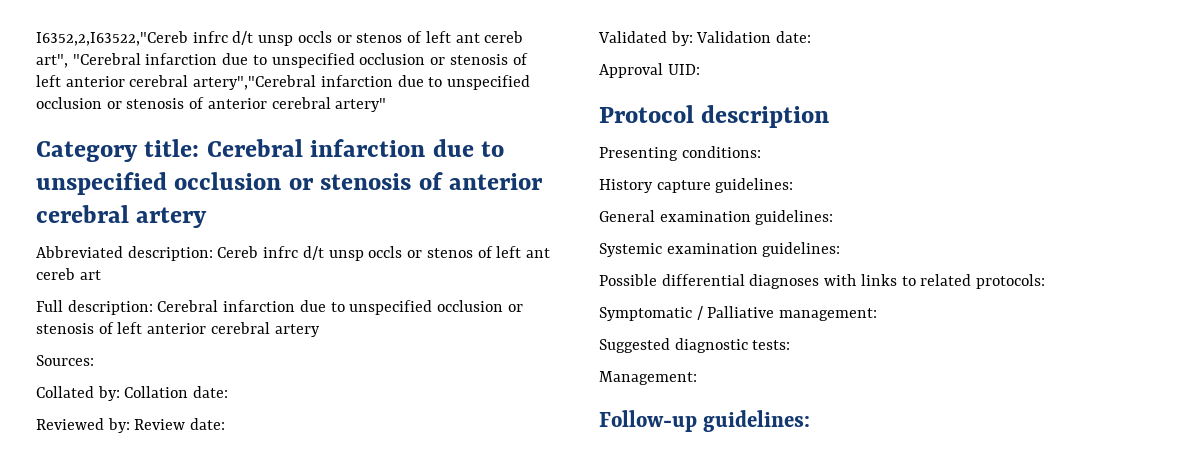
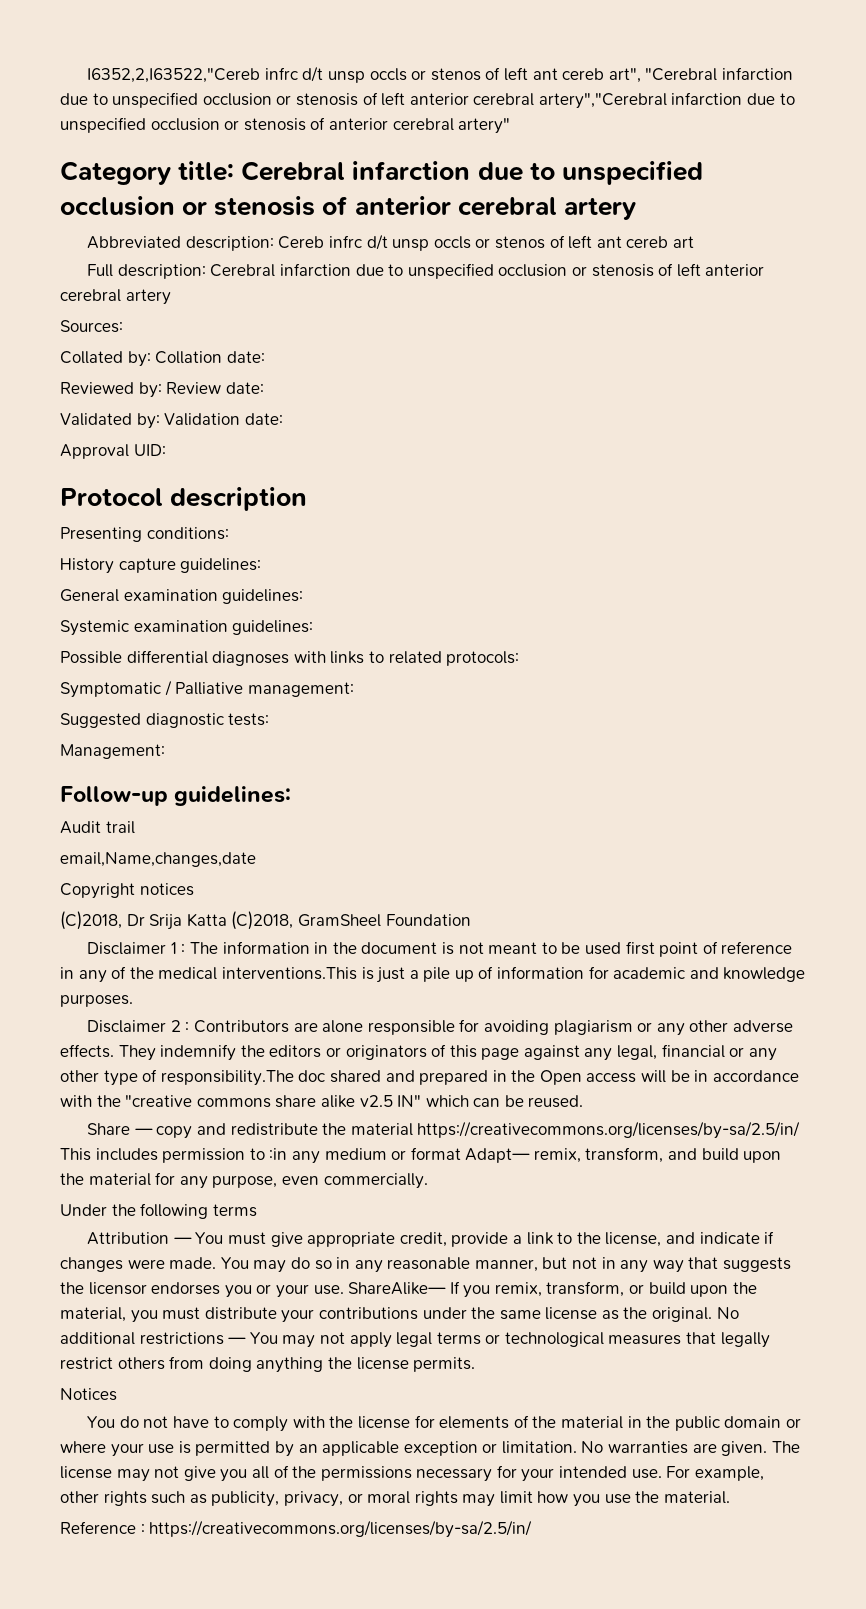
(811, 421) none -> [60,821,135,834] [60,852,256,867] [60,883,194,899] [60,911,471,930] [87,941,793,957] [60,966,806,983] [60,994,133,1007] [87,1019,793,1036] [60,1044,777,1061] [60,1069,799,1086] [60,1095,584,1108] [87,1121,801,1139] [60,1147,782,1164] [60,1172,428,1189] [60,1203,257,1219] [87,1231,775,1247] [60,1257,792,1273] [60,1281,757,1298] [60,1307,739,1323] [60,1332,770,1348] [60,1356,476,1373] [60,1388,117,1401] [87,1415,801,1432] [60,1441,800,1457] [60,1465,764,1482] [60,1491,730,1507] [60,1520,533,1538] // Audit trail // email,Name,changes,date // Copyright notices // (C)2018, Dr Srija Katta (C)2018, GramSheel Foundation // Disclaimer 1 : The information in the document is not meant to be used first point of reference in any of the medical interventions.This is just a pile up of information for academic and knowledge purposes. // Disclaimer 2 : Contributors are alone responsible for avoiding plagiarism or any other adverse effects. They indemnify the editors or originators of this page against any legal, financial or any other type of responsibility.The doc shared and prepared in the Open access will be in accordance with the "creative commons share alike v2.5 IN" which can be reused. // Share — copy and redistribute the material https://creativecommons.org/licenses/by-sa/2.5/in/ This includes permission to :in any medium or format Adapt— remix, transform, and build upon the material for any purpose, even commercially. // Under the following terms // Attribution — You must give appropriate credit, provide a link to the license, and indicate if changes were made. You may do so in any reasonable manner, but not in any way that suggests the licensor endorses you or your use. ShareAlike— If you remix, transform, or build upon the material, you must distribute your contributions under the same license as the original. No additional restrictions — You may not apply legal terms or technological measures that legally restrict others from doing anything the license permits. // Notices // You do not have to comply with the license for elements of the material in the public domain or where your use is permitted by an applicable exception or limitation. No warranties are given. The license may not give you all of the permissions necessary for your intended use. For example, other rights such as publicity, privacy, or moral rights may limit how you use the material. // Reference : https://creativecommons.org/licenses/by-sa/2.5/in/

